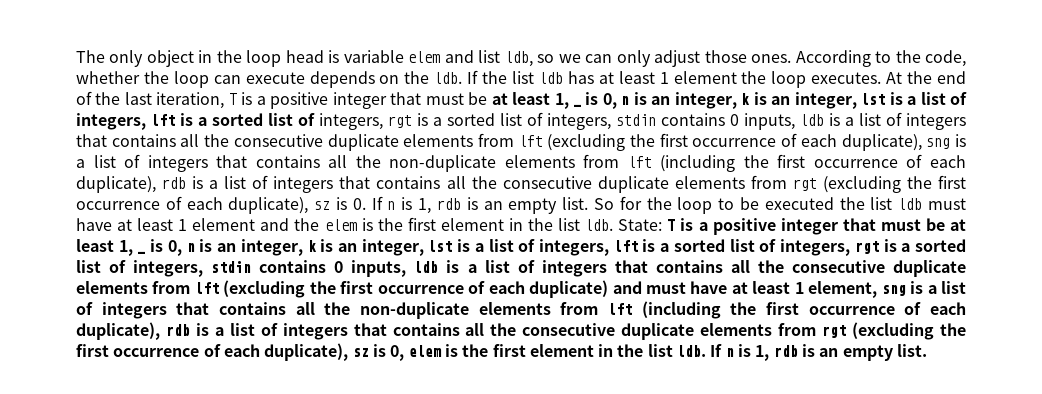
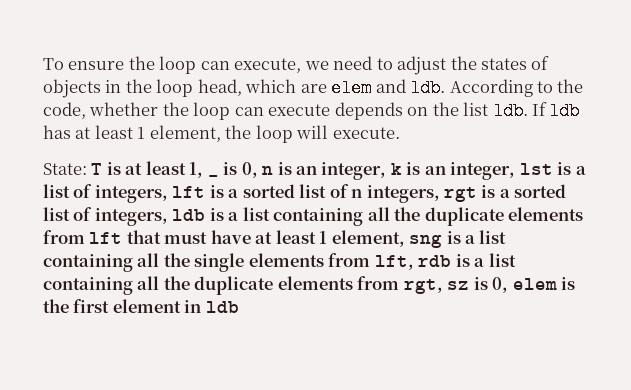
[76,50,792,67] The only object in the loop head is variable elem and list ldb, so we can only adjust those ones. -> [43,56,550,75] [43,79,446,98] To ensure the loop can execute, we need to adjust the states of objects in the loop head, which are elem and ldb.
[434,70,535,84] ldb. If the list -> [463,102,548,120] list ldb. If
[673,71,967,88] [76,91,488,109] element the loop executes. At the end of the last iteration, T is a positive integer that must be -> [149,125,400,143] [43,162,121,175] element, the loop will execute. // State: T is
[319,112,966,130] [76,133,967,151] [76,154,966,172] [76,175,966,193] [76,196,966,214] [76,217,967,235] [76,239,967,256] [76,260,966,277] [76,280,642,298] integers, rgt is a sorted list of integers, stdin contains 0 inputs, ldb is a list of integers that contains all the consecutive duplicate elements from lft (excluding the first occurrence of each duplicate), sng is a list of integers that contains all the non-duplicate elements from lft (including the first occurrence of each duplicate), rdb is a list of integers that contains all the consecutive duplicate elements from rgt (excluding the first occurrence of each duplicate), sz is 0. If n is 1, rdb is an empty list. So for the loop to be executed the list ldb must have at least 1 element and the elem is the first element in the list ldb. State: T is a positive integer that must be at least 1, _ is 0, n is an integer, k is an integer, lst is a list of integers, lft is a sorted list of integers, rgt is a sorted list of integers, stdin contains 0 inputs, ldb is a list of integers that contains all the consecutive duplicate elements from lft (excluding the first occurrence of each duplicate) and -> [351,184,567,203] [43,207,584,226] [43,230,161,244] n integers, rgt is a sorted list of integers, ldb is a list containing all the duplicate elements from lft that
[76,301,966,319] [76,322,967,340] [76,343,349,361] of integers that contains all the non-duplicate elements from lft (including the first occurrence of each duplicate), rdb is a list of integers that contains all the consecutive duplicate elements from rgt (excluding the first occurrence of each duplicate), -> [43,253,516,272] [43,276,443,295] containing all the single elements from lft, rdb is a list containing all the duplicate elements from rgt,
[617,344,928,361] the list ldb. If n is 1, rdb is an empty list. -> [205,301,239,313] ldb

